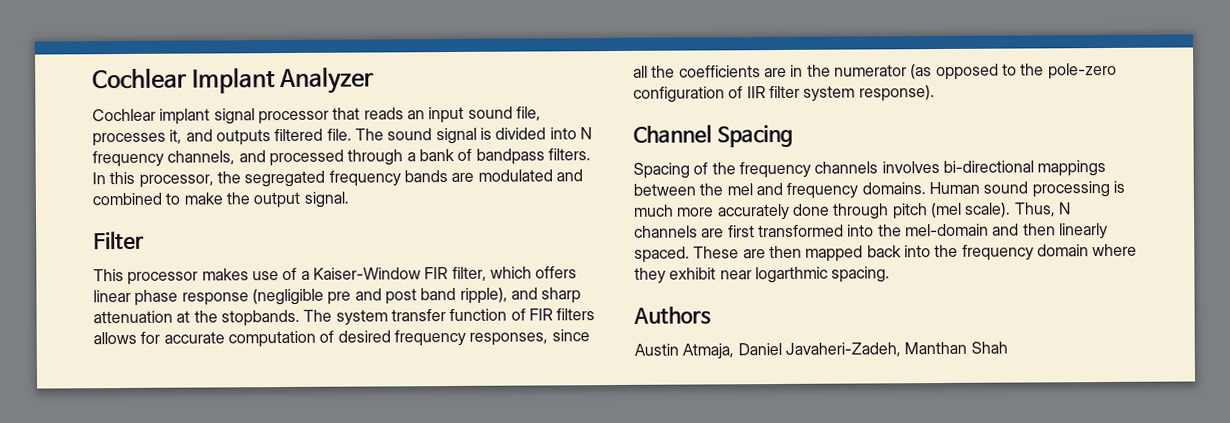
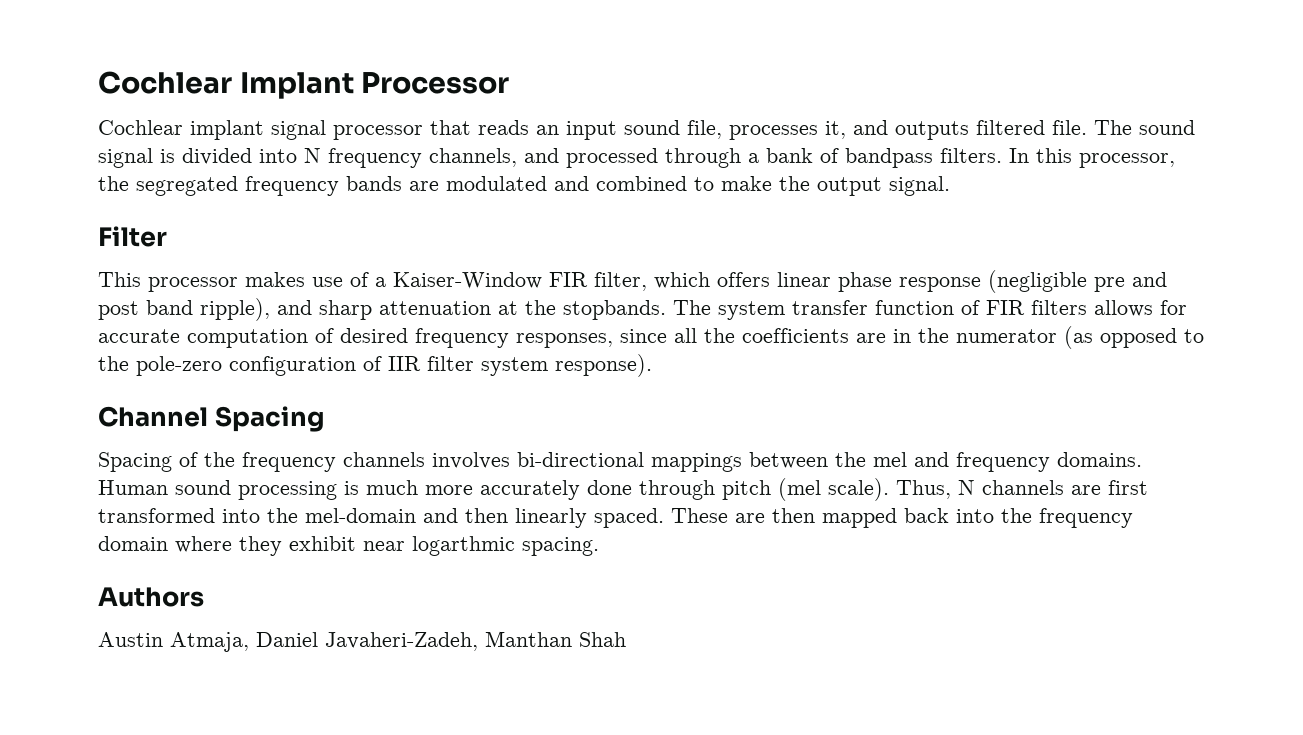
[279,66,375,95] Analyzer -> [361,72,510,94] Processor

